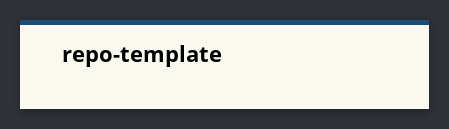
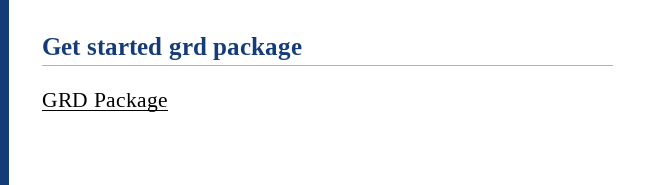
[62,45,222,67] repo-template -> [42,37,303,60] [42,93,168,112] Get started grd package // GRD Package

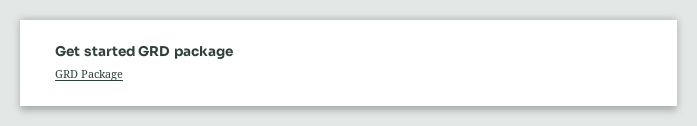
[168,37,207,60] grd -> [138,45,171,57] GRD

